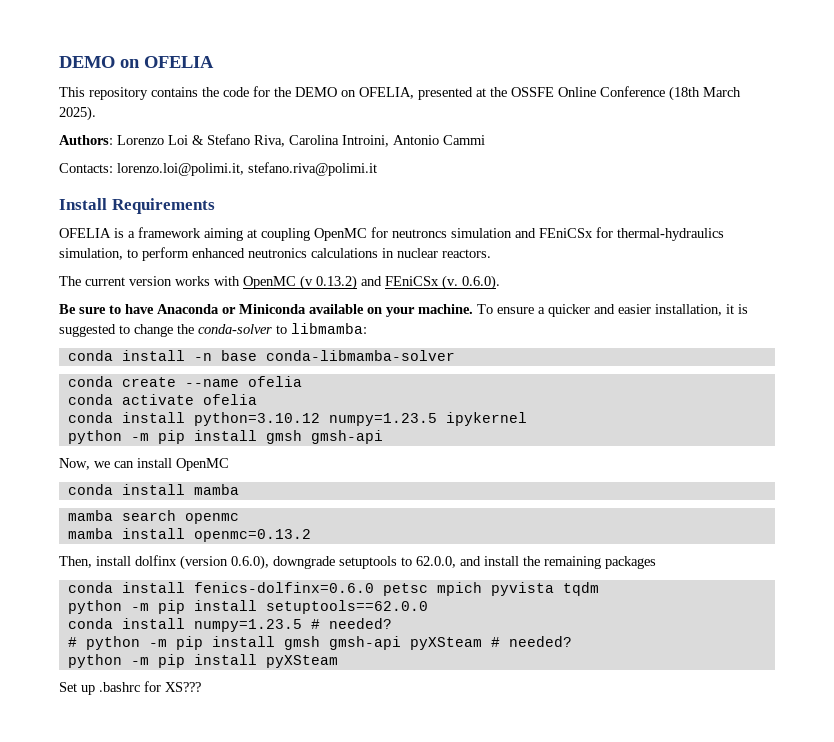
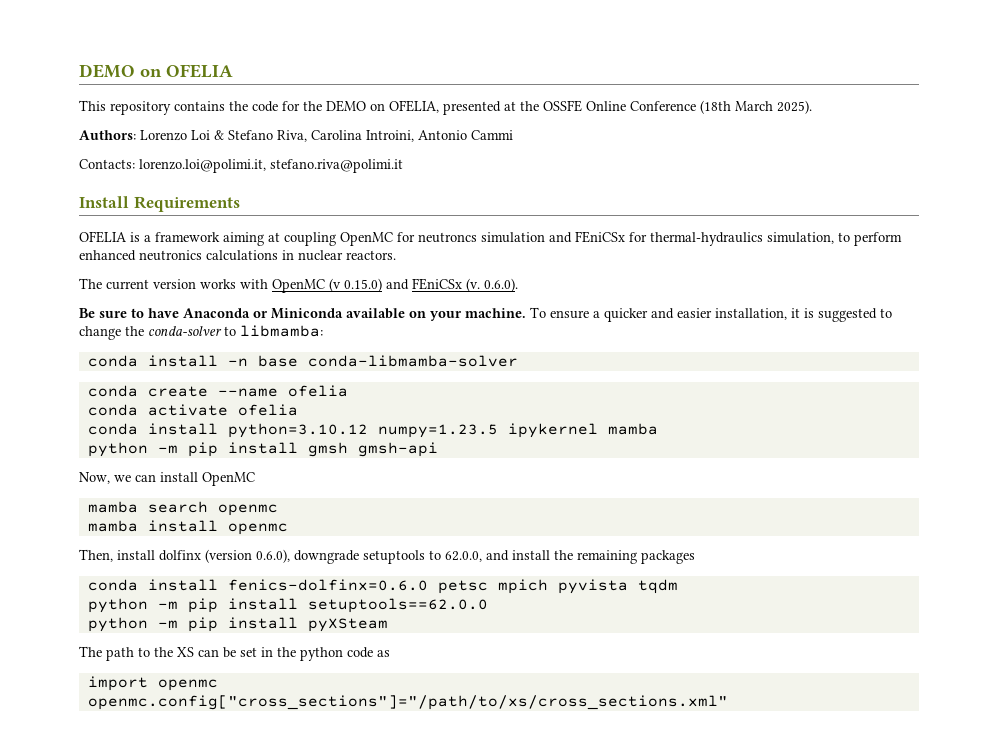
[316,275,357,290] 0.13.2) -> [344,278,382,292] 0.15.0)
(527, 419) none -> [607,423,658,435] mamba
[67,484,239,495] // conda install mamba -> (255, 479) none
[193,529,311,542] openmc=0.13.2 -> [227,523,288,535] openmc
[67,618,392,632] [67,636,572,650] // conda install numpy=1.23.5 # needed? // # python -m pip install gmsh gmsh-api pyXSteam # needed? -> (488, 605) none
[59,681,201,695] Set up .bashrc for XS??? -> [79,646,390,661] [87,676,218,691] [87,695,728,710] The path to the XS can be set in the python code as // import openmc // openmc.config["cross_sections"]="/path/to/xs/cross_sections.xml"

